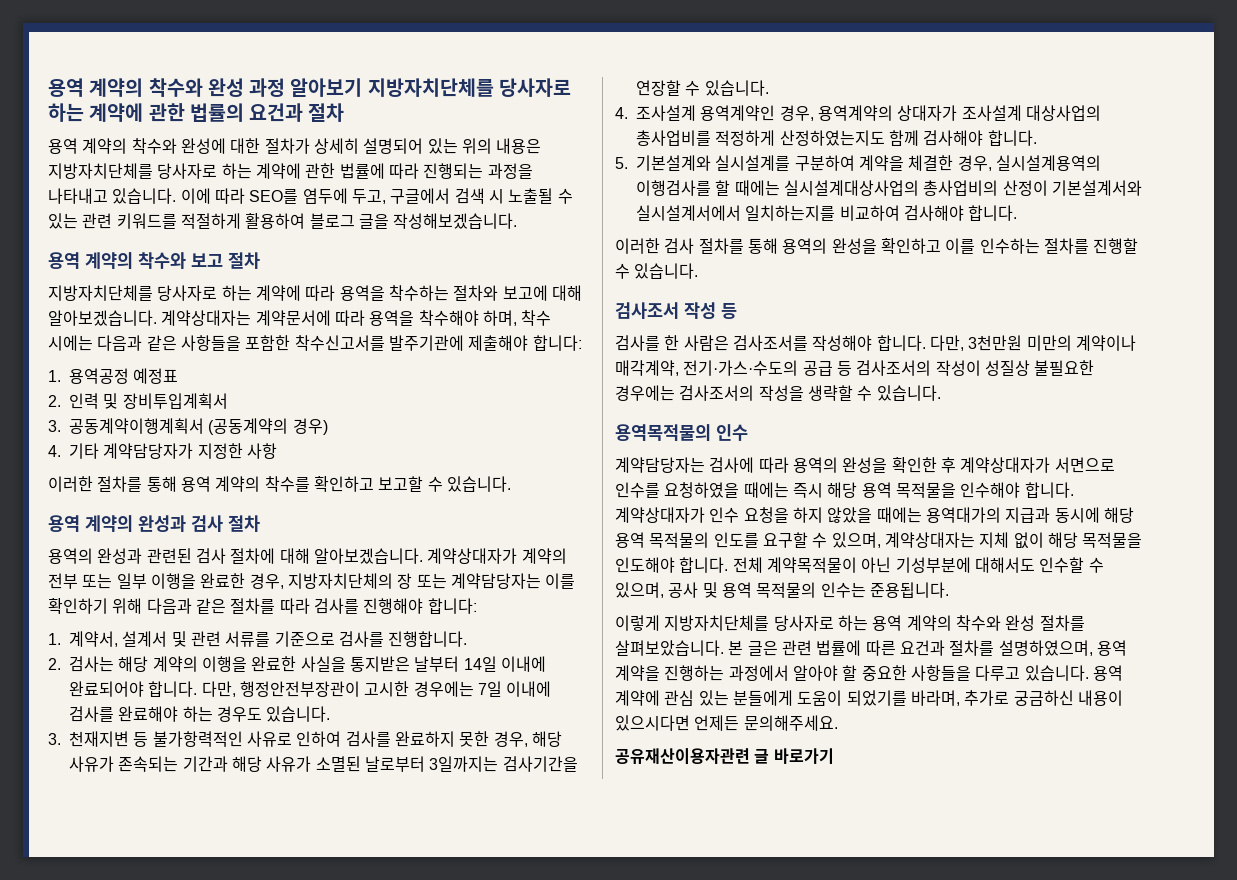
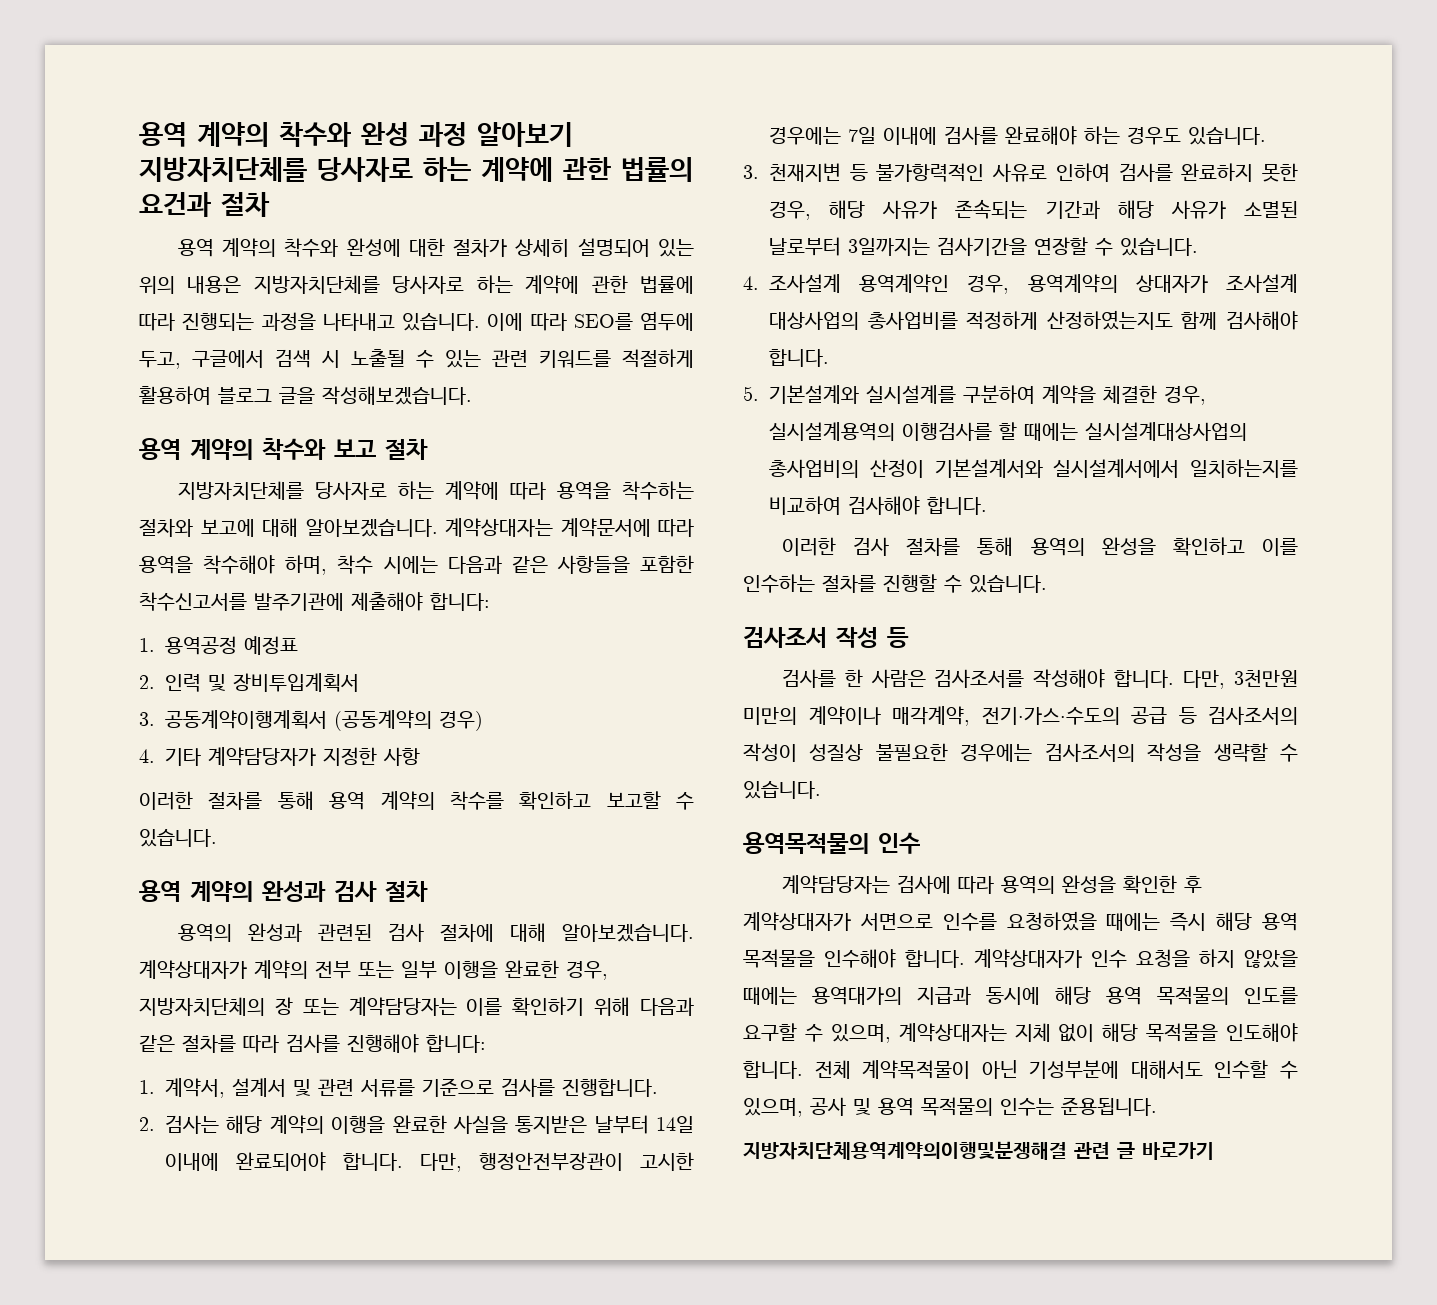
[615,615,1085,631] [615,640,1127,656] [615,665,1123,681] [615,690,1123,706] [615,715,838,731] [615,748,750,765] 이렇게 지방자치단체를 당사자로 하는 용역 계약의 착수와 완성 절차를 살펴보았습니다. 본 글은 관련 법률에 따른 요건과 절차를 설명하였으며, 용역 계약을 진행하는 과정에서 알아야 할 중요한 사항들을 다루고 있습니다. 용역 계약에 관심 있는 분들에게 도움이 되었기를 바라며, 추가로 궁금하신 내용이 있으시다면 언제든 문의해주세요. // 공유재산이용자관련 -> [743,1141,1110,1160] 지방자치단체용역계약의이행및분쟁해결 관련

